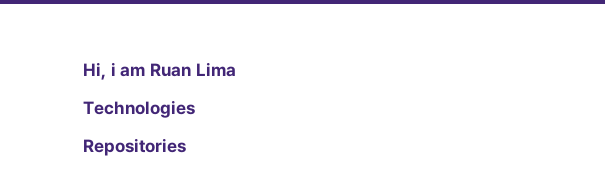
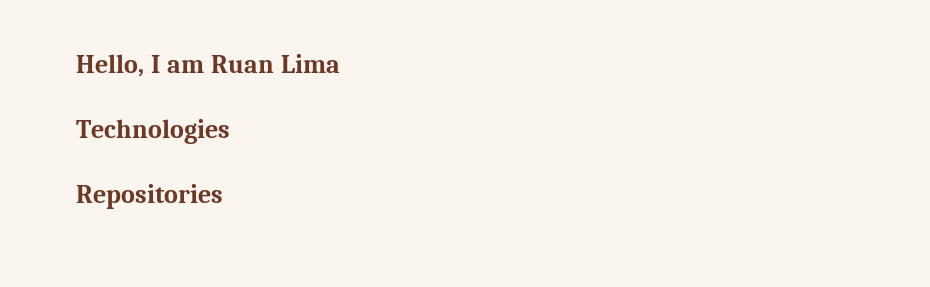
[83,62,116,80] Hi, i -> [76,54,160,77] Hello, I

